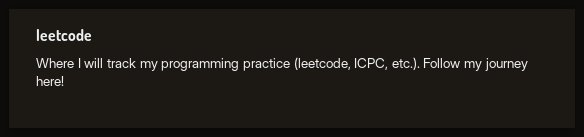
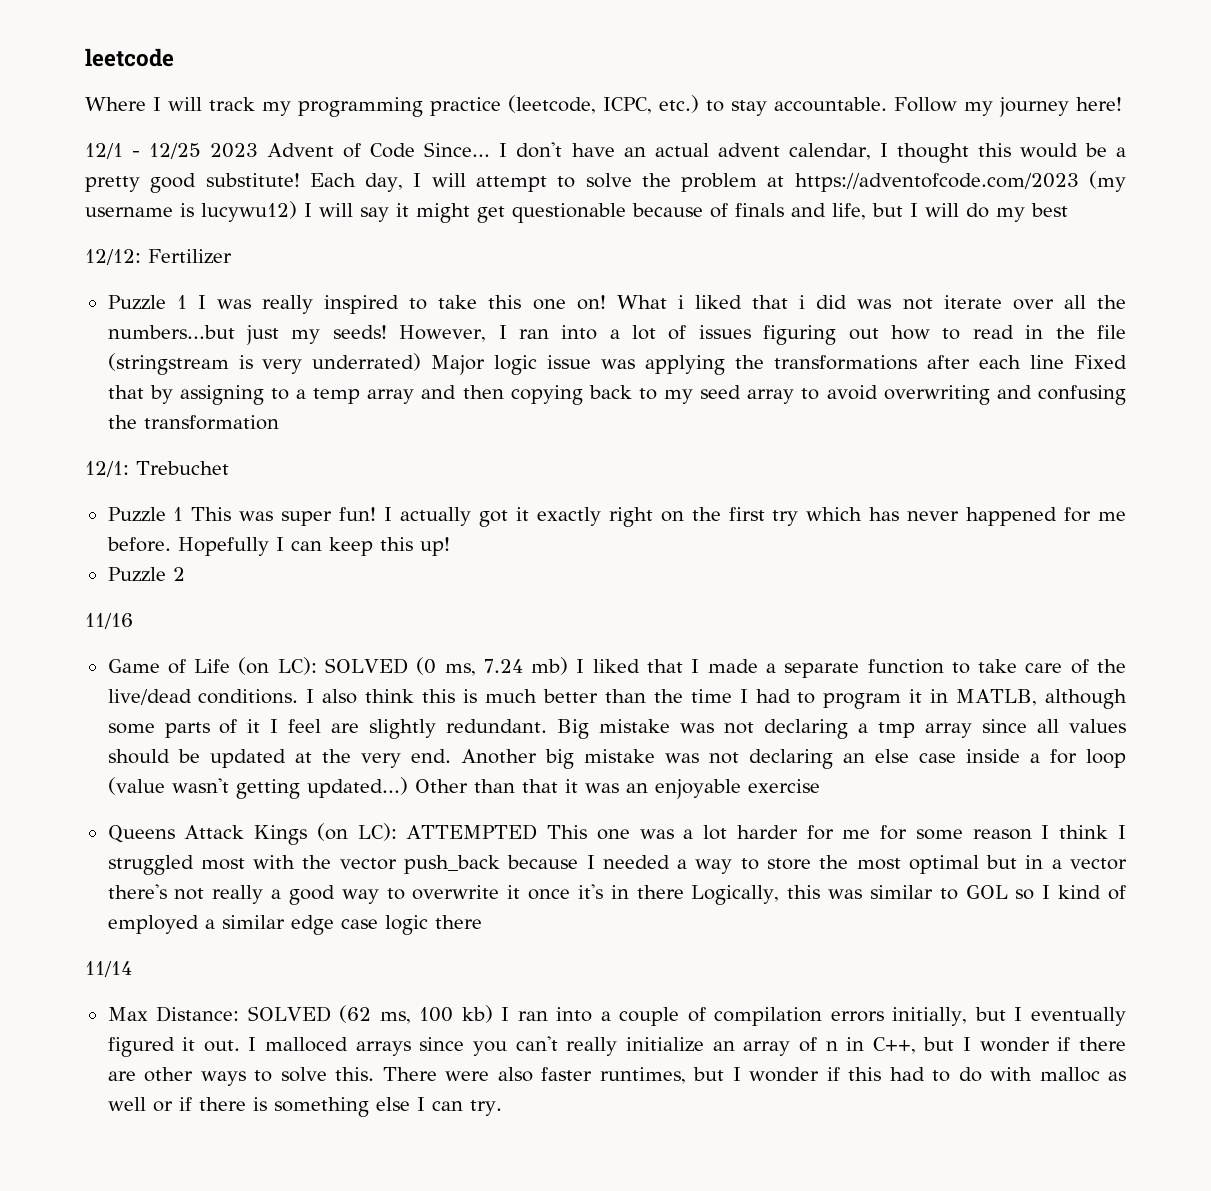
[391,57,420,70] etc.). -> [659,95,887,116] etc.) to stay accountable.
(64, 81) none -> [85,142,1126,163] [85,171,1126,193] [85,201,1068,223] [85,249,232,265] [107,295,1127,314] [107,325,1126,345] [107,353,1127,375] [107,385,1127,405] [107,415,279,430] [85,461,229,477] [107,507,1127,527] [106,537,450,556] [107,567,185,582] [85,613,133,629] [107,657,1126,678] [107,689,1128,709] [107,719,1126,739] [107,749,1126,769] [107,777,820,799] [107,823,1126,845] [107,855,1128,875] [107,884,1126,905] [107,915,482,935] [85,961,132,977] [107,1005,1127,1026] [107,1036,1126,1057] [107,1067,1127,1086] [107,1097,502,1117] // 12/1 - 12/25 2023 Advent of Code Since... I don't have an actual advent calendar, I thought this would be a pretty good substitute! Each day, I will attempt to solve the problem at https://adventofcode.com/2023 (my username is lucywu12) I will say it might get questionable because of finals and life, but I will do my best // 12/12: Fertilizer // Puzzle 1 I was really inspired to take this one on! What i liked that i did was not iterate over all the numbers...but just my seeds! However, I ran into a lot of issues figuring out how to read in the file (stringstream is very underrated) Major logic issue was applying the transformations after each line Fixed that by assigning to a temp array and then copying back to my seed array to avoid overwriting and confusing the transformation // 12/1: Trebuchet // Puzzle 1 This was super fun! I actually got it exactly right on the first try which has never happened for me before. Hopefully I can keep this up! // Puzzle 2 // 11/16 // Game of Life (on LC): SOLVED (0 ms, 7.24 mb) I liked that I made a separate function to take care of the live/dead conditions. I also think this is much better than the time I had to program it in MATLB, although some parts of it I feel are slightly redundant. Big mistake was not declaring a tmp array since all values should be updated at the very end. Another big mistake was not declaring an else case inside a for loop (value wasn't getting updated...) Other than that it was an enjoyable exercise // Queens Attack Kings (on LC): ATTEMPTED This one was a lot harder for me for some reason I think I struggled most with the vector push_back because I needed a way to store the most optimal but in a vector there's not really a good way to overwrite it once it's in there Logically, this was similar to GOL so I kind of employed a similar edge case logic there // 11/14 // Max Distance: SOLVED (62 ms, 100 kb) I ran into a couple of compilation errors initially, but I eventually figured it out. I malloced arrays since you can't really initialize an array of n in C++, but I wonder if there are other ways to solve this. There were also faster runtimes, but I wonder if this had to do with malloc as well or if there is something else I can try.

